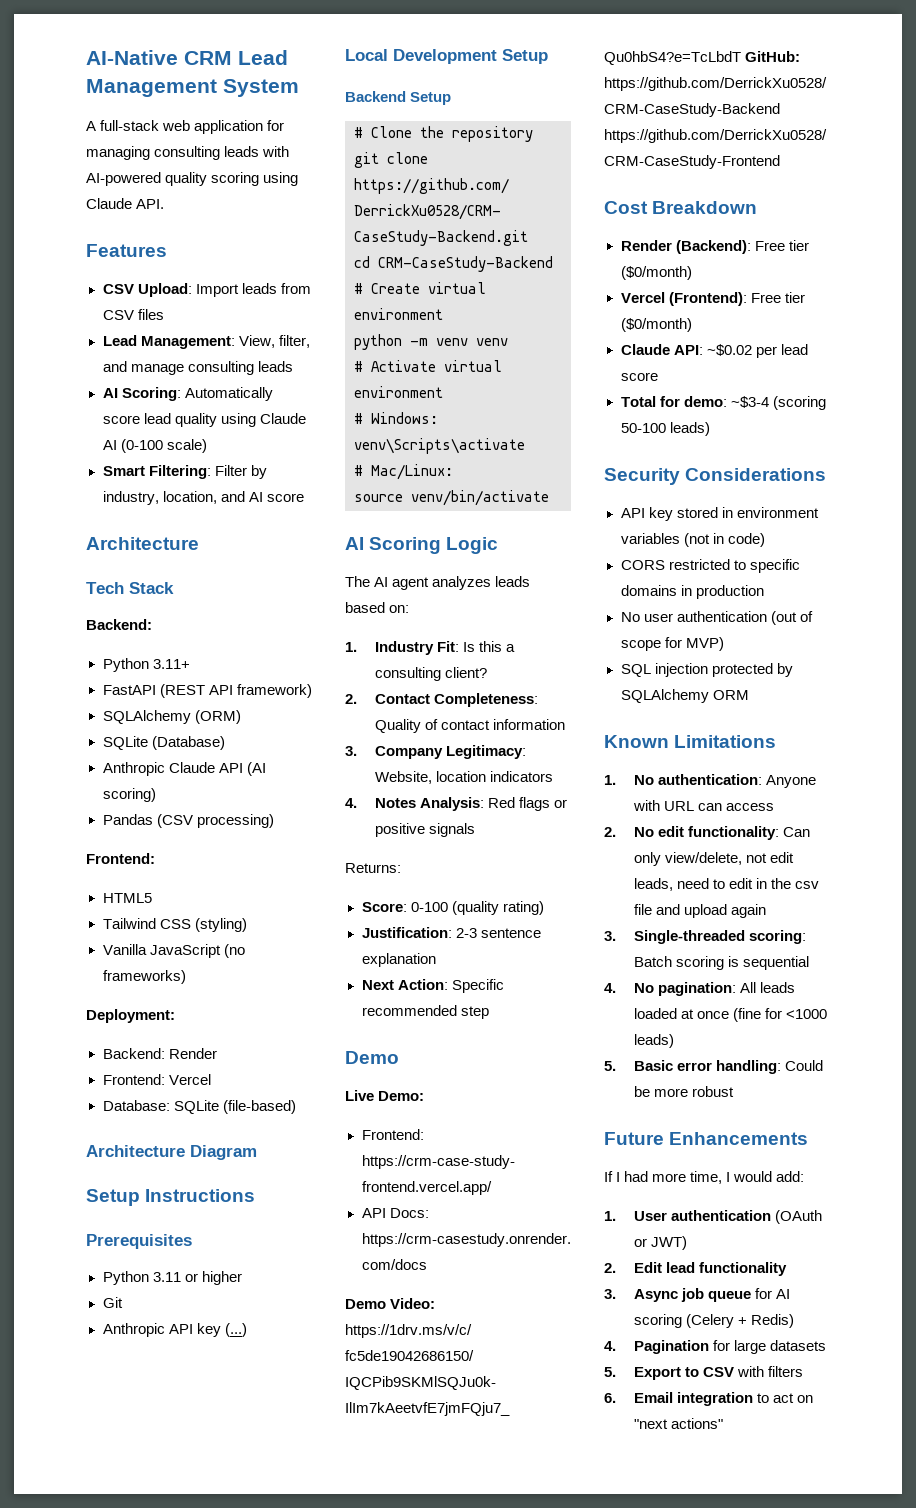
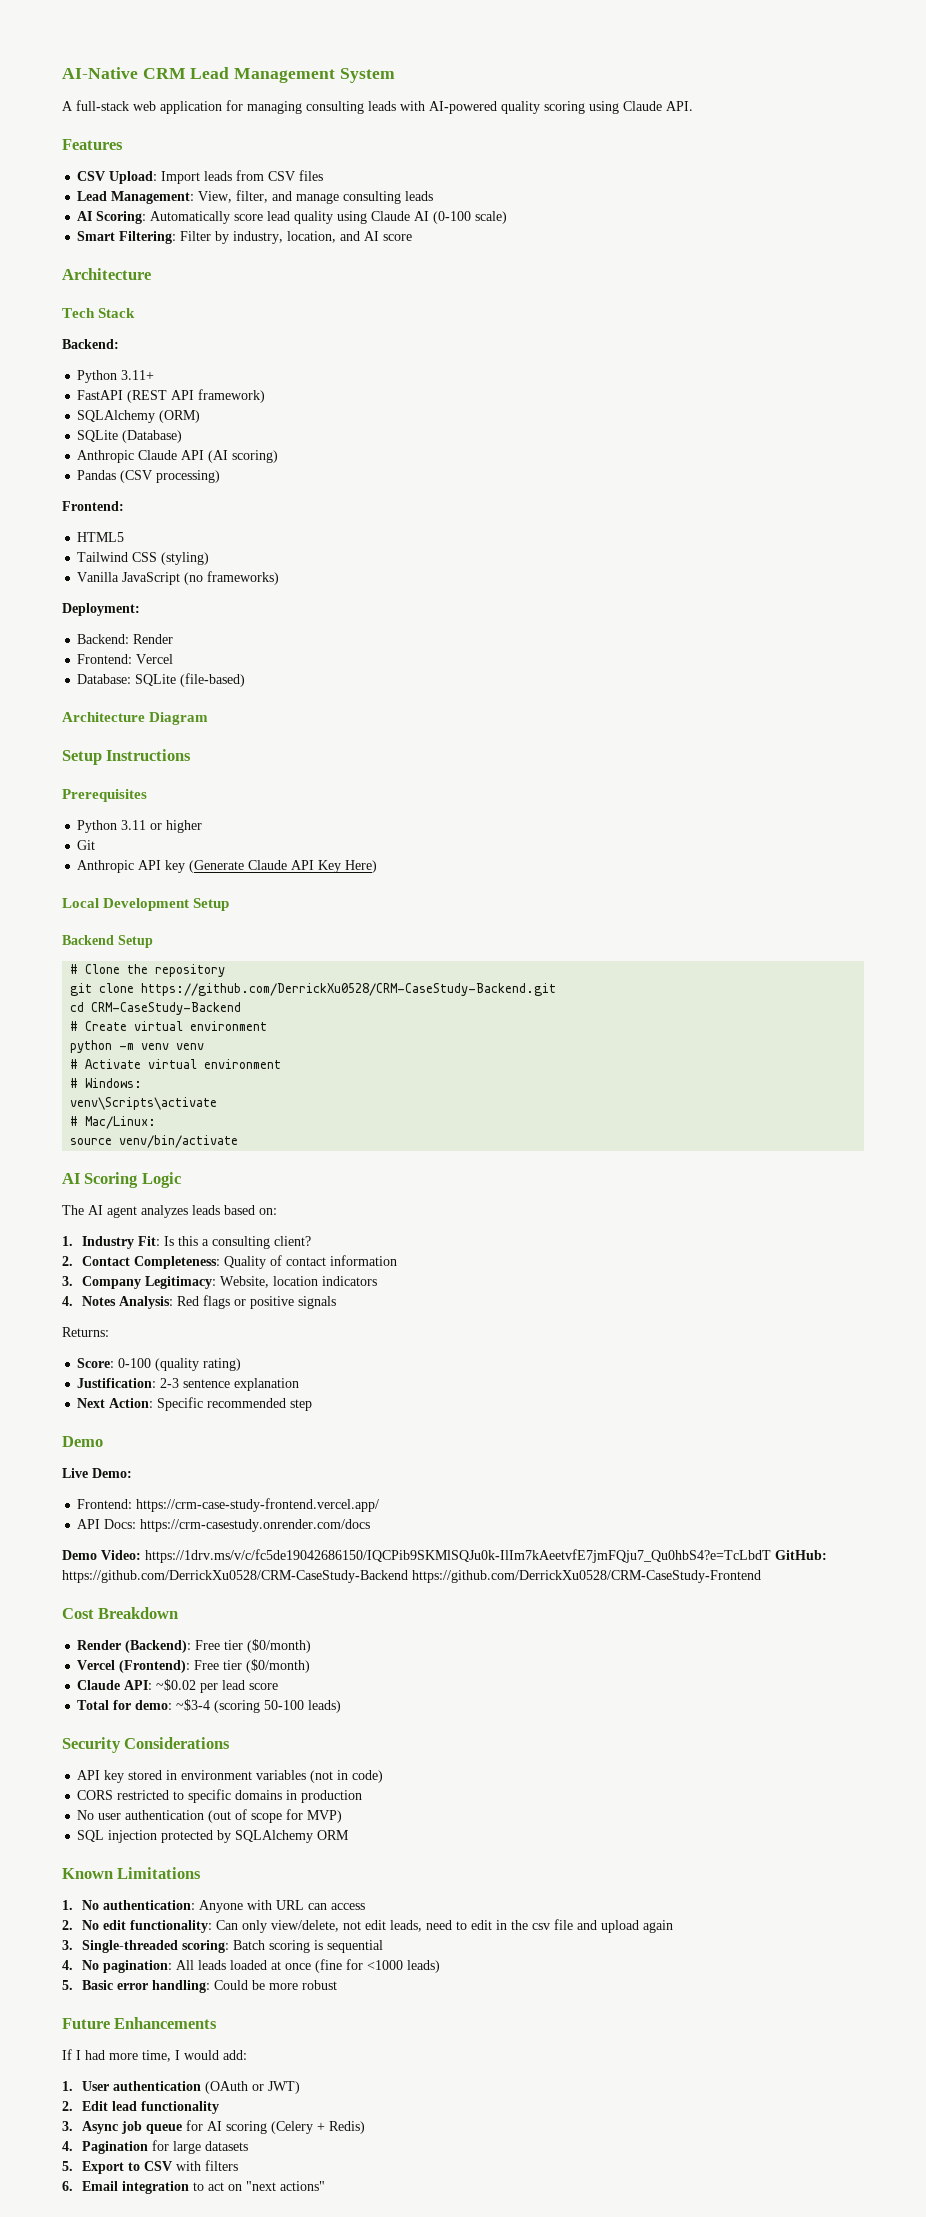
[224,1323,247,1337] (...) -> [189,860,378,873] (Generate Claude API Key Here)

